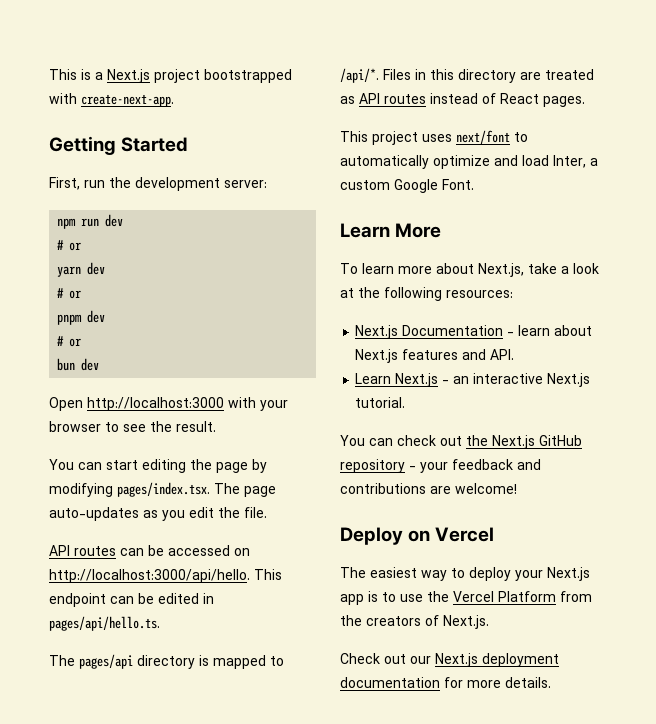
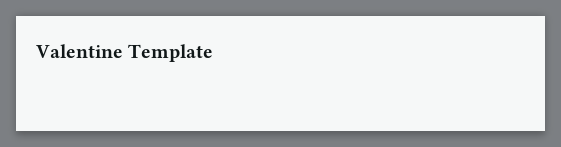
[49,69,292,83] [49,93,174,107] [49,136,189,155] [49,177,267,191] [57,214,124,229] [57,240,82,251] [57,262,106,277] [57,288,82,299] [57,310,106,325] [57,336,82,347] [57,358,100,371] [49,397,288,411] [49,421,216,432] [49,459,267,473] [49,482,276,497] [49,507,267,521] [49,545,250,556] [49,569,282,583] [49,593,214,607] [49,616,160,631] [49,654,284,669] [340,68,594,83] [340,93,585,107] [340,130,528,145] [340,155,598,169] [340,179,474,193] [340,223,442,238] [340,263,599,277] [340,287,513,301] [355,325,593,339] [355,349,515,363] [355,373,591,387] [355,397,406,408] [340,435,582,449] [340,459,541,473] [340,483,517,494] [340,527,495,545] [340,567,590,581] [340,591,592,605] [340,615,489,629] [340,653,559,667] [340,677,551,688] This is a Next.js project bootstrapped with create-next-app. // Getting Started // First, run the development server: // npm run dev // # or // yarn dev // # or // pnpm dev // # or // bun dev // Open http://localhost:3000 with your browser to see the result. // You can start editing the page by modifying pages/index.tsx. The page auto-updates as you edit the file. // API routes can be accessed on http://localhost:3000/api/hello. This endpoint can be edited in pages/api/hello.ts. // The pages/api directory is mapped to /api/*. Files in this directory are treated as API routes instead of React pages. // This project uses next/font to automatically optimize and load Inter, a custom Google Font. // Learn More // To learn more about Next.js, take a look at the following resources: // Next.js Documentation - learn about Next.js features and API. // Learn Next.js - an interactive Next.js tutorial. // You can check out the Next.js GitHub repository - your feedback and contributions are welcome! // Deploy on Vercel // The easiest way to deploy your Next.js app is to use the Vercel Platform from the creators of Next.js. // Check out our Next.js deployment documentation for more details. -> [36,44,214,62] Valentine Template

